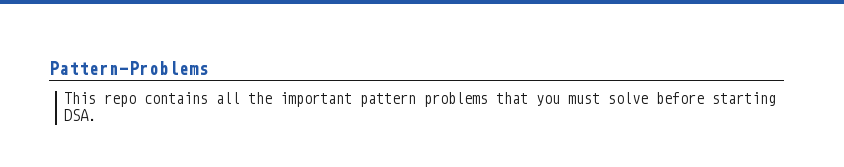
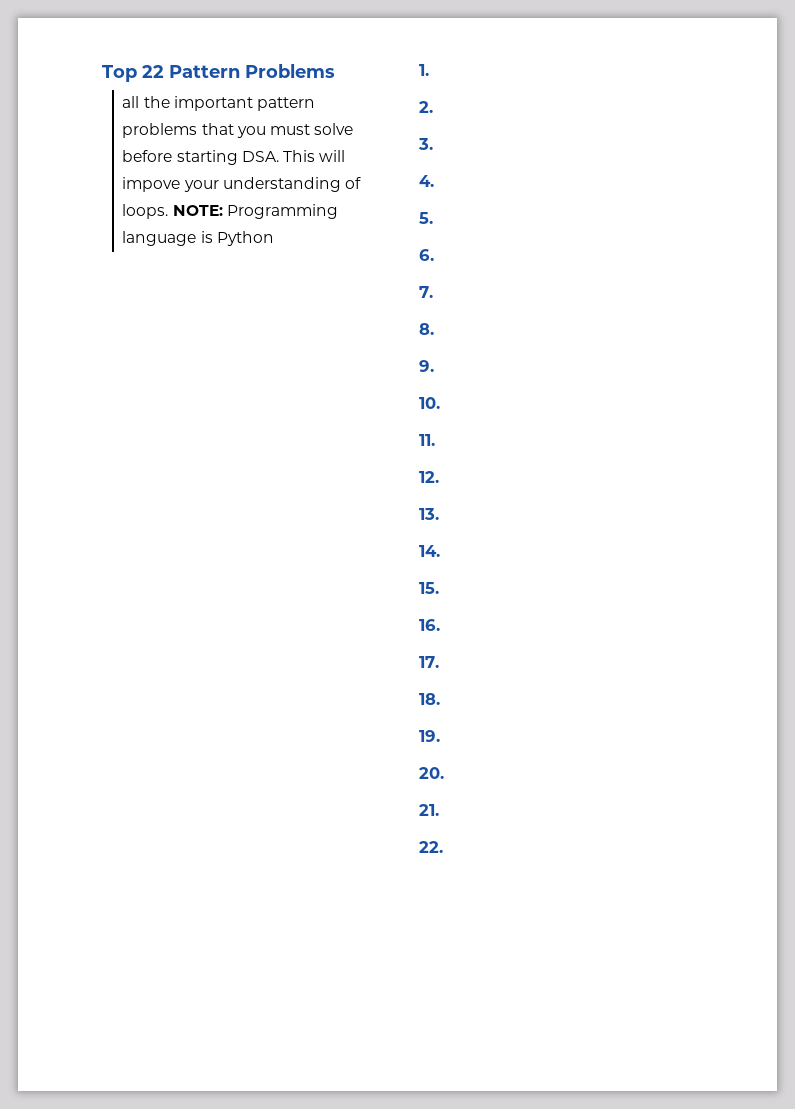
[49,61,209,75] [63,92,208,107] Pattern-Problems // This repo contains -> [102,64,335,82] Top 22 Pattern Problems //
(96, 115) none -> [283,150,346,162] [122,177,362,192] [122,204,338,219] [122,231,274,246] [419,64,429,76] [419,101,433,113] [418,138,433,150] [419,175,434,187] [419,212,433,224] [419,249,434,261] [419,286,433,298] [419,323,434,335] [419,360,434,372] [419,397,440,409] [419,434,435,446] [419,471,439,483] [419,508,439,520] [419,545,440,557] [419,582,439,594] [419,619,440,631] [419,656,439,668] [419,693,440,705] [419,730,440,742] [419,767,444,779] [419,804,439,816] [419,841,443,853] This will impove your understanding of loops. NOTE: Programming language is Python // 1. // 2. // 3. // 4. // 5. // 6. // 7. // 8. // 9. // 10. // 11. // 12. // 13. // 14. // 15. // 16. // 17. // 18. // 19. // 20. // 21. // 22.

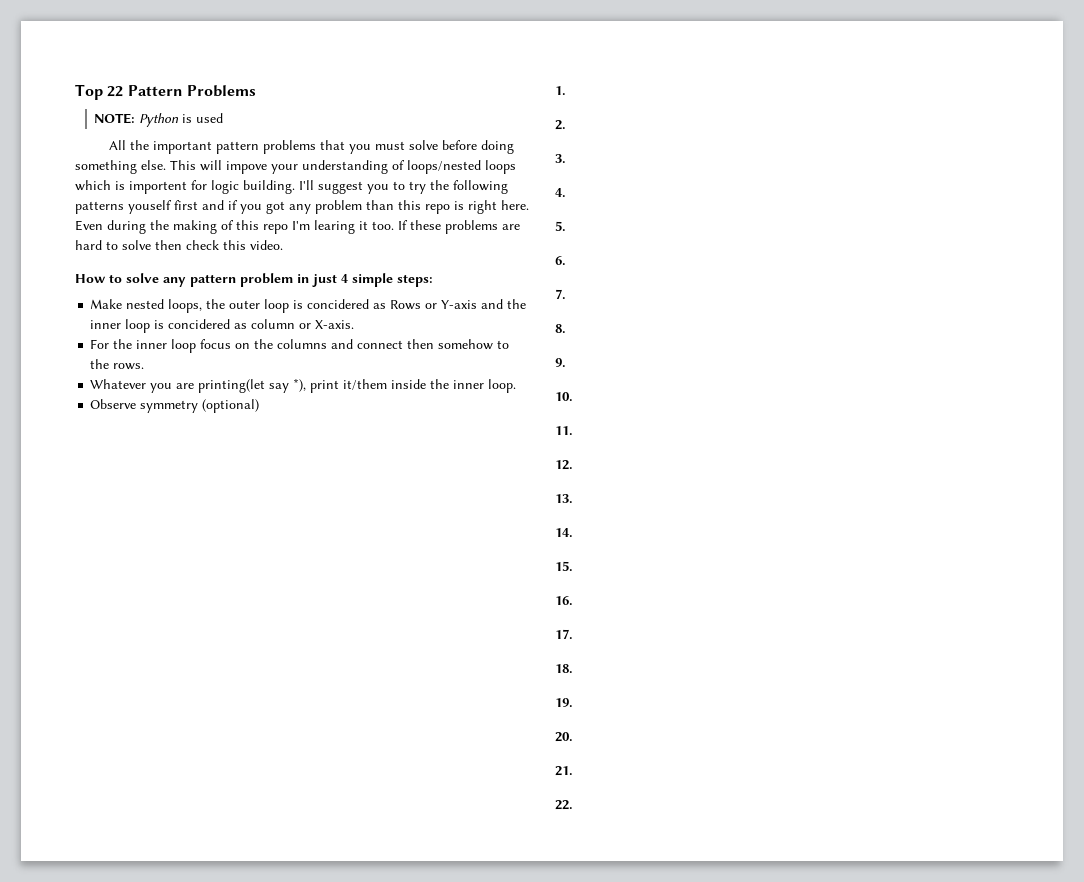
[122,96,140,108] all -> [94,113,224,127] [108,140,126,150] NOTE: Python is used // All
[176,150,279,165] starting DSA. -> [480,140,514,154] [75,160,166,174] doing something else.
[122,204,338,219] [122,231,274,246] loops. NOTE: Programming language is Python -> [407,160,516,174] [75,180,508,194] [75,200,529,214] [75,220,520,234] [75,240,283,250] [75,273,433,287] [90,299,527,313] [90,319,355,333] [90,339,510,353] [90,359,145,370] [90,378,517,393] [90,399,260,413] loops/nested loops which is importent for logic building. I'll suggest you to try the following patterns youself first and if you got any problem than this repo is right here. Even during the making of this repo I'm learing it too. If these problems are hard to solve then check this video. // How to solve any pattern problem in just 4 simple steps: // Make nested loops, the outer loop is concidered as Rows or Y-axis and the inner loop is concidered as column or X-axis. // For the inner loop focus on the columns and connect then somehow to the rows. // Whatever you are printing(let say *), print it/them inside the inner loop. // Observe symmetry (optional)

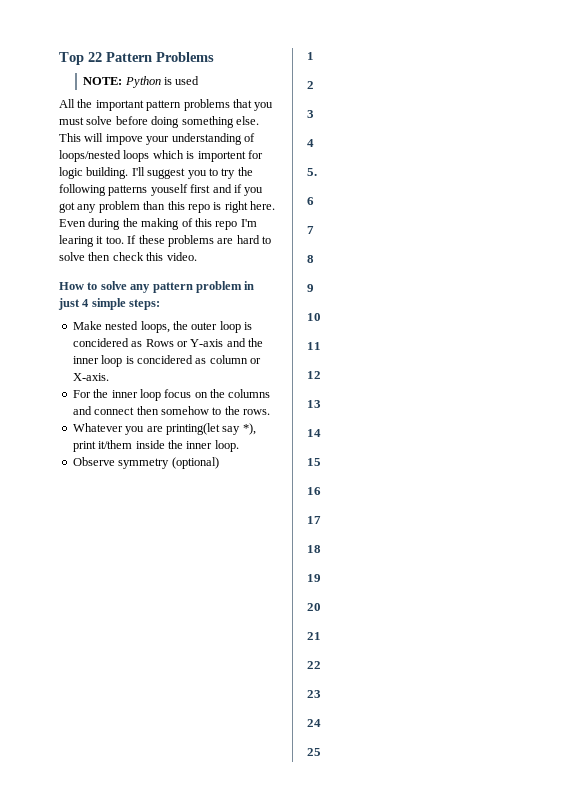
[555,86,566,96] [555,120,566,130] [555,154,566,164] [555,188,566,198] [555,221,566,232] [555,256,566,266] [555,289,566,300] [555,324,566,334] [555,358,566,368] [555,392,573,402] [555,426,573,436] [555,460,573,470] [555,494,573,504] [555,528,573,538] [555,561,573,572] [555,596,573,606] [555,629,573,640] [555,664,573,674] [555,698,573,708] [555,732,573,742] [555,766,573,776] [555,800,573,810] 1. // 2. // 3. // 4. // 5. // 6. // 7. // 8. // 9. // 10. // 11. // 12. // 13. // 14. // 15. // 16. // 17. // 18. // 19. // 20. // 21. // 22. -> [307,52,314,60] [307,81,314,89] [307,110,314,118] [307,139,314,147] [307,168,317,176] [307,197,314,205] [307,226,314,234] [307,255,314,263] [307,284,314,292] [307,313,321,321] [307,342,321,350] [307,371,321,379] [307,400,321,408] [307,429,321,437] [307,458,321,466] [307,487,321,495] [307,516,321,524] [307,545,321,553] [307,574,321,582] [307,603,321,611] [307,632,321,640] [307,661,321,669] [307,690,321,698] [307,719,321,727] [307,748,321,756] 1 // 2 // 3 // 4 // 5. // 6 // 7 // 8 // 9 // 10 // 11 // 12 // 13 // 14 // 15 // 16 // 17 // 18 // 19 // 20 // 21 // 22 // 23 // 24 // 25

